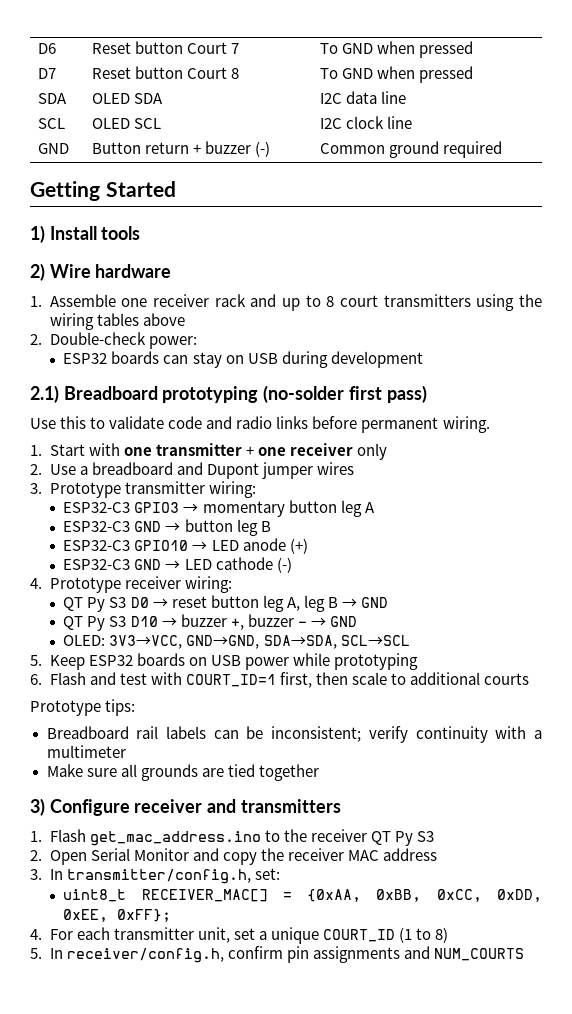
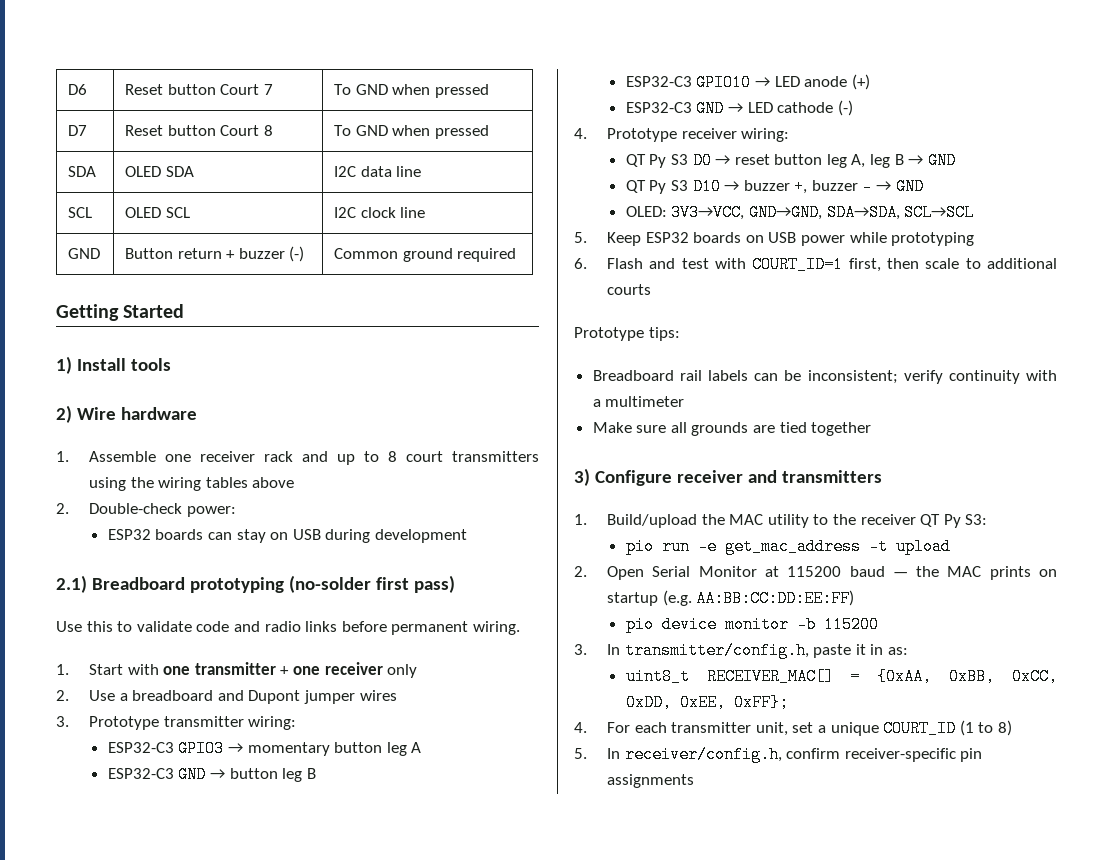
[49,829,261,846] Flash get_mac_address.ino -> [607,514,809,528] Build/upload the MAC utility
[416,831,434,842] [30,848,437,865] S3 // 2. Open Serial Monitor and copy the receiver MAC address -> [965,514,988,525] [625,538,951,555] [574,566,1057,580] [607,590,855,607] [625,616,879,633] S3: // pio run -e get_mac_address -t upload // 2. Open Serial Monitor at 115200 baud — the MAC prints on startup (e.g. AA:BB:CC:DD:EE:FF) // pio device monitor -b 115200
[254,868,280,880] set: -> [813,644,908,658] paste it in as:
(283, 952) none -> [844,748,956,762] receiver-specific
[403,946,524,961] and NUM_COURTS -> (695, 781) none

